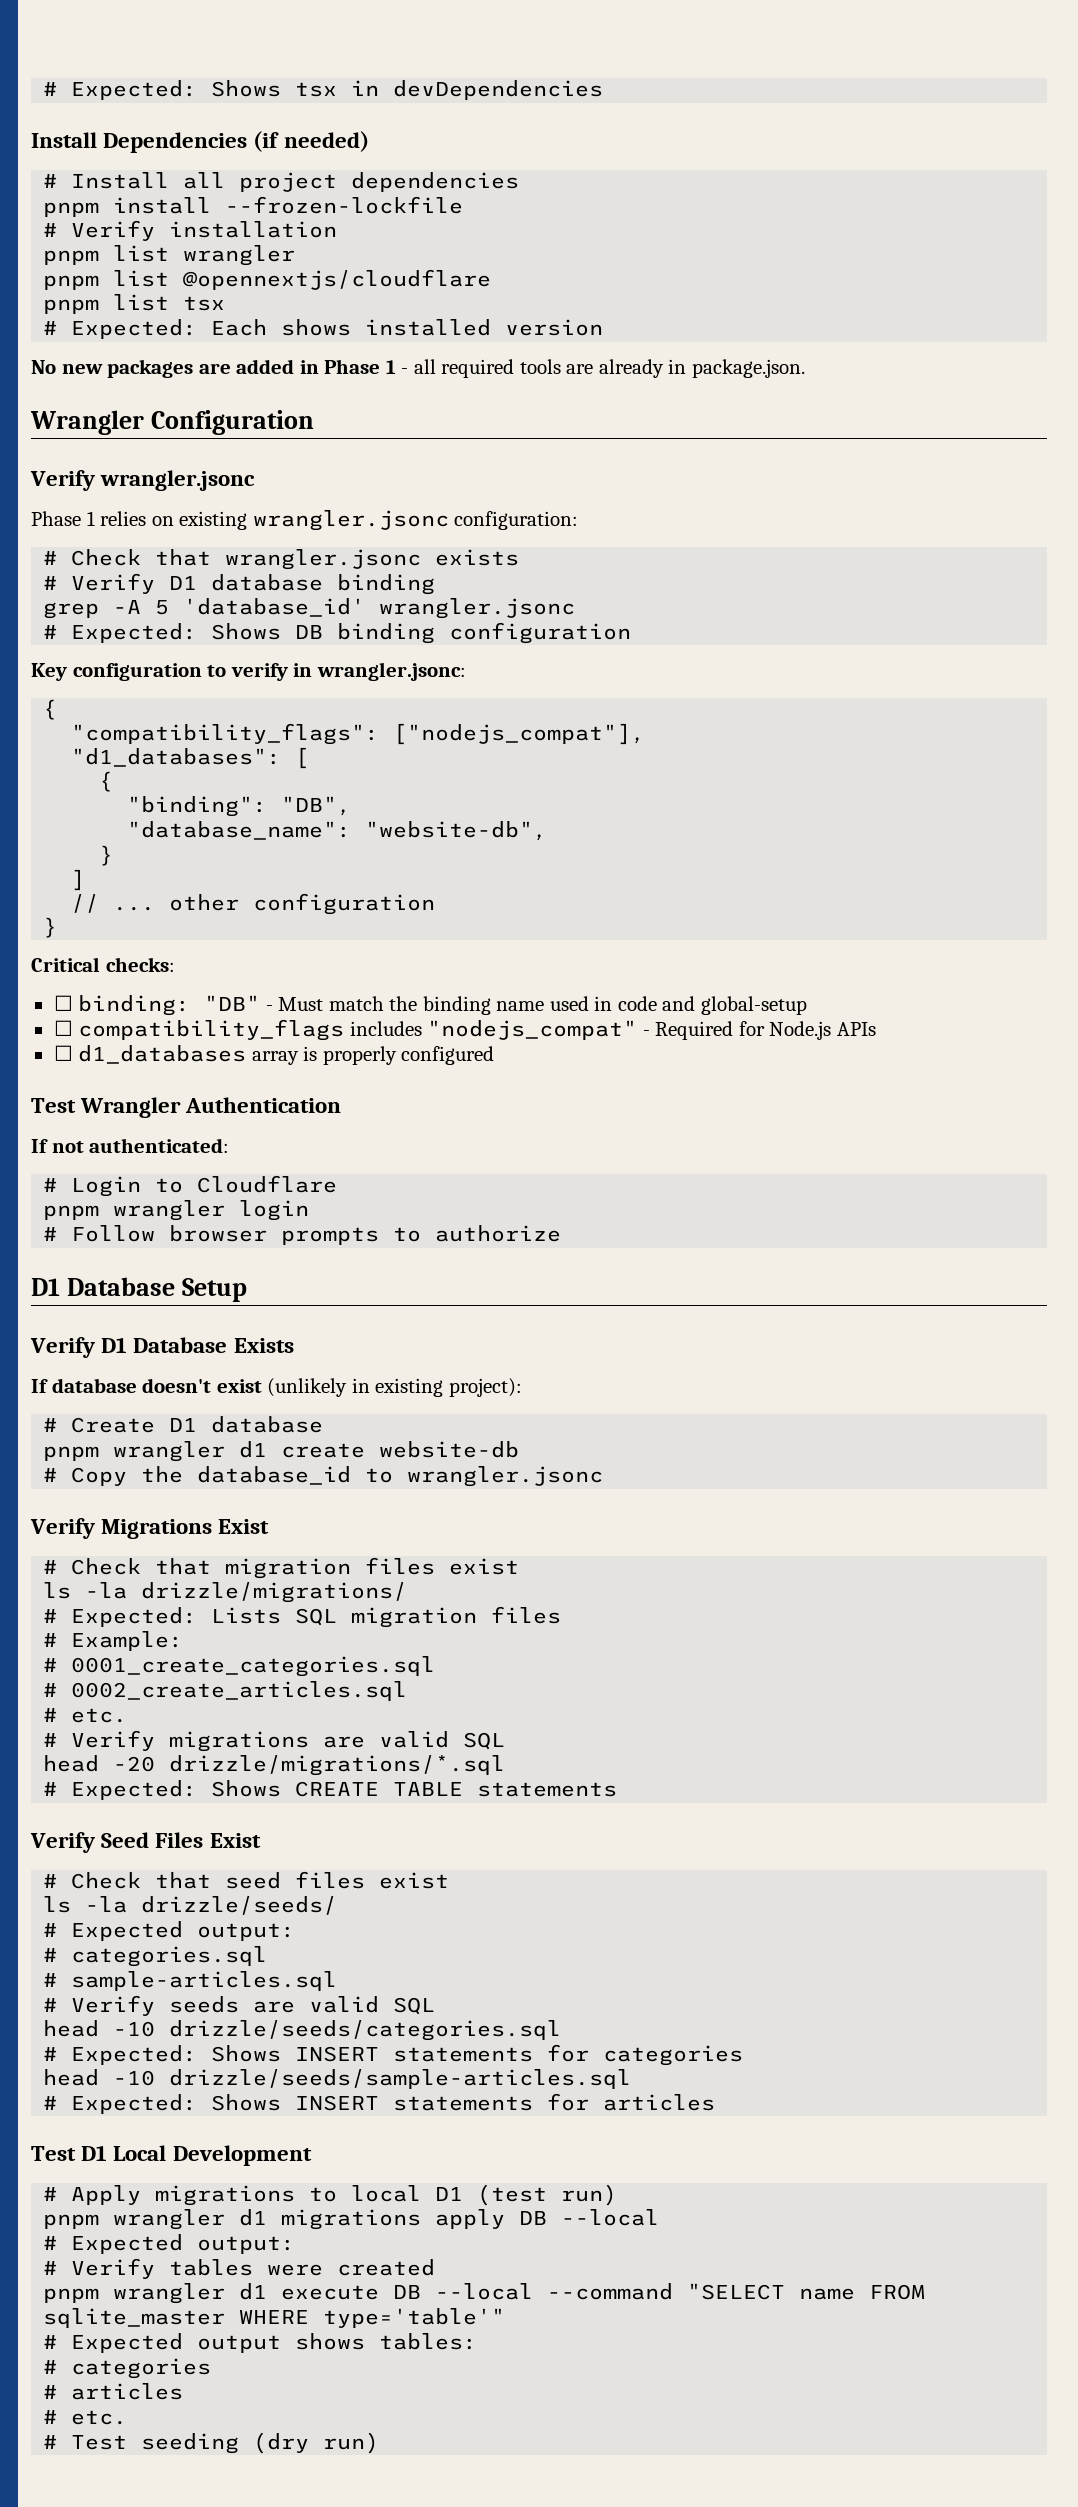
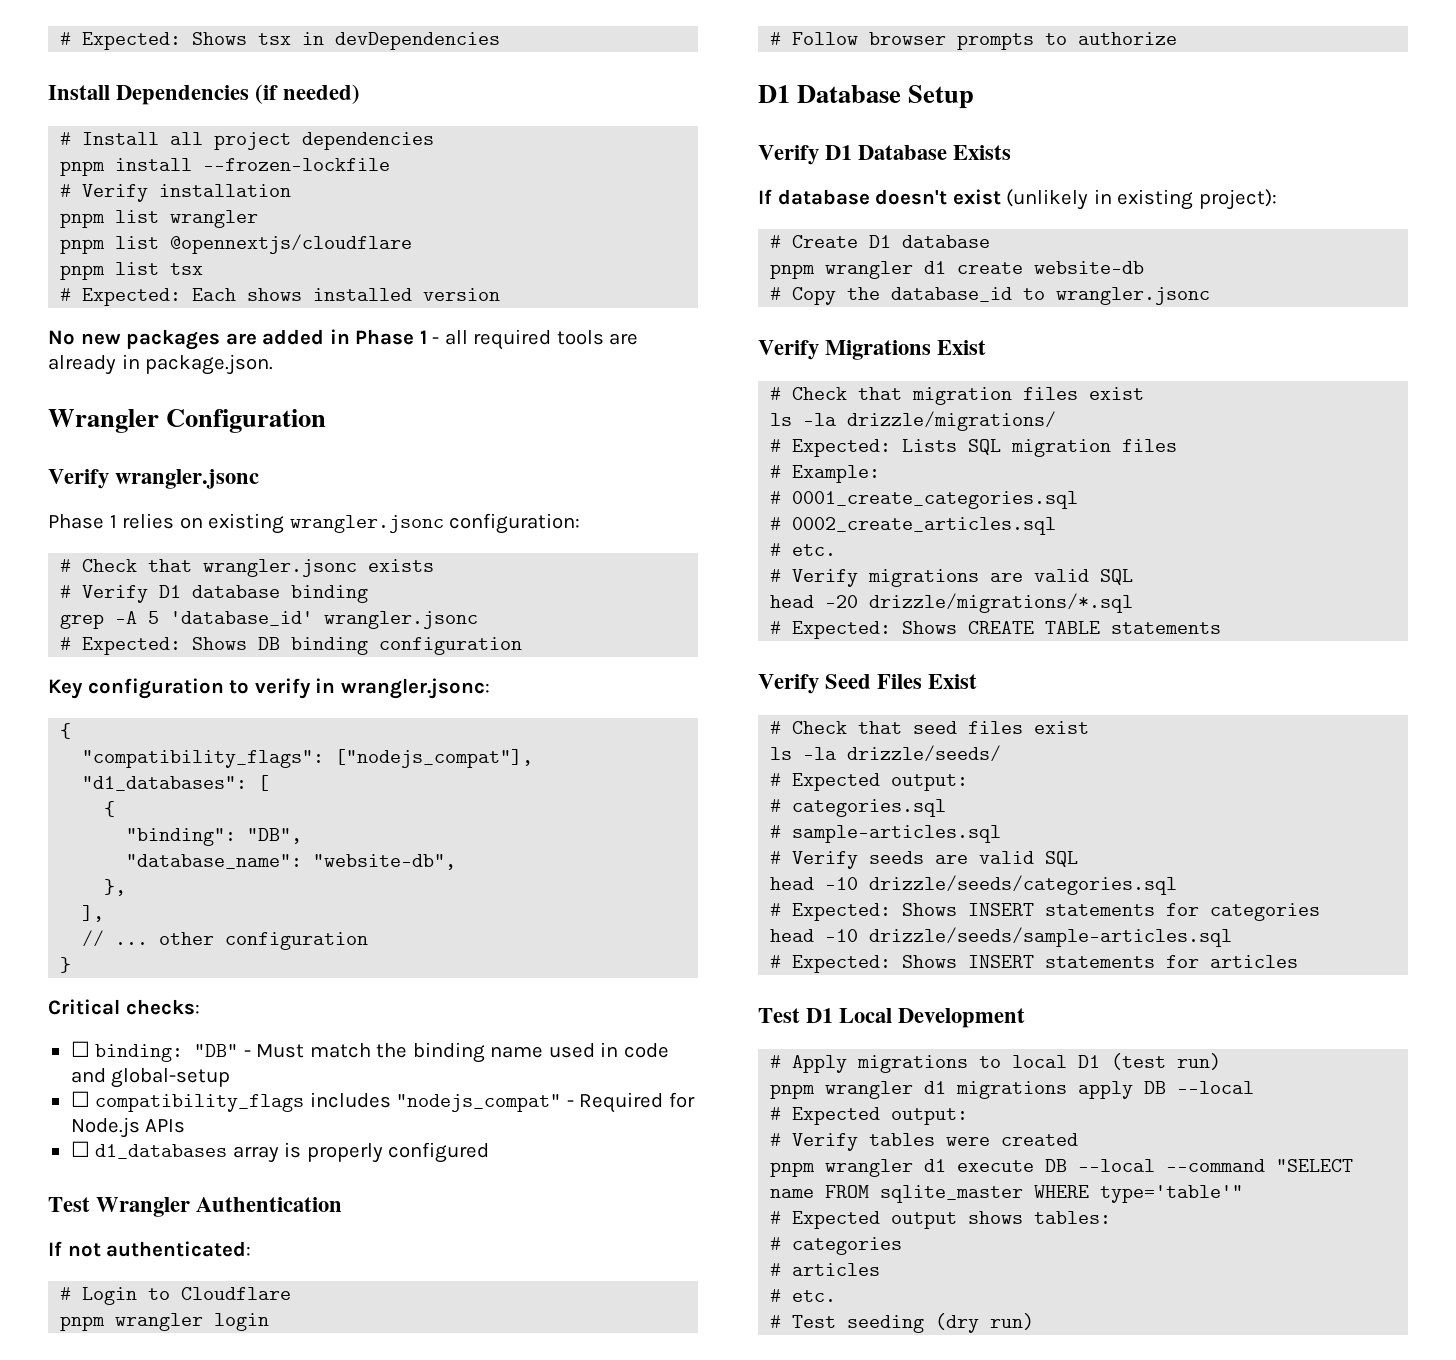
[99,845,114,866] [71,869,86,891] } // ] -> [104,879,127,896] [82,905,105,922] }, // ],

